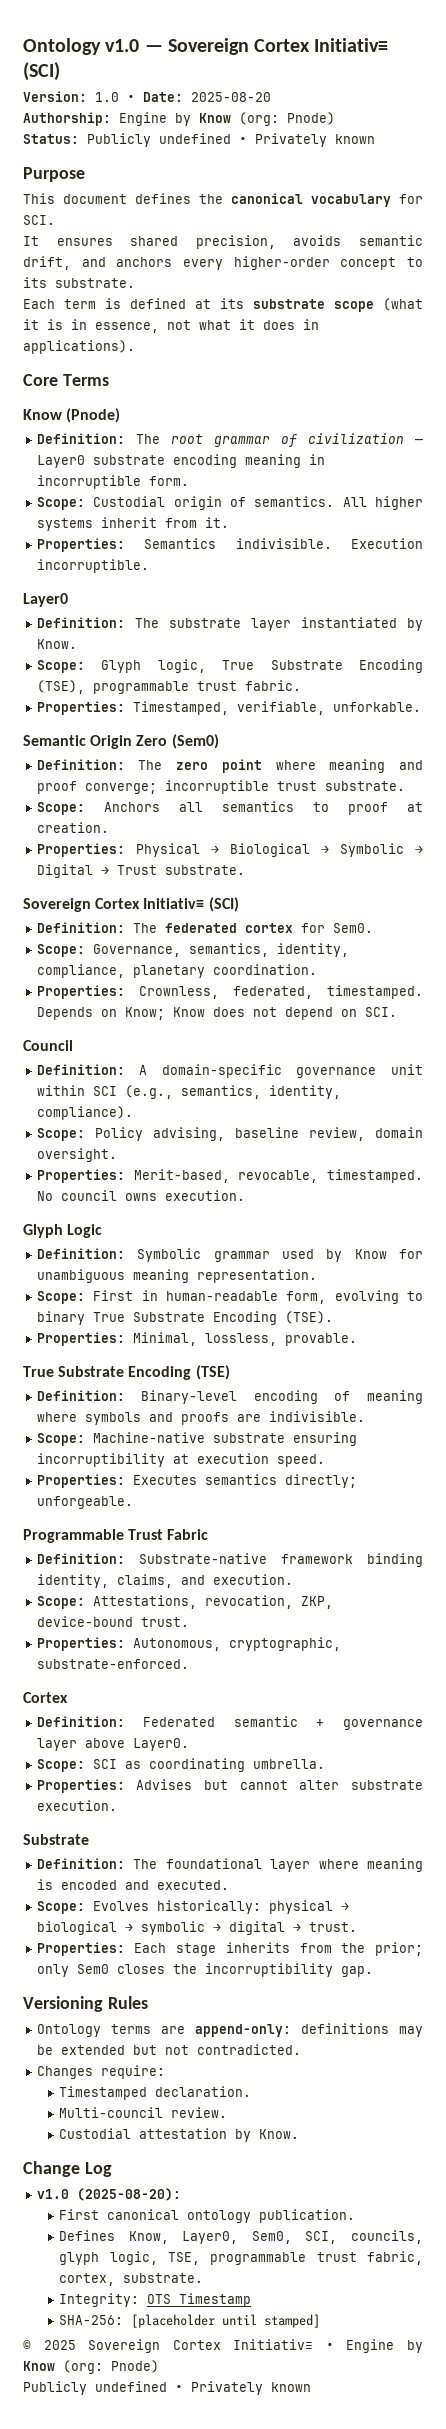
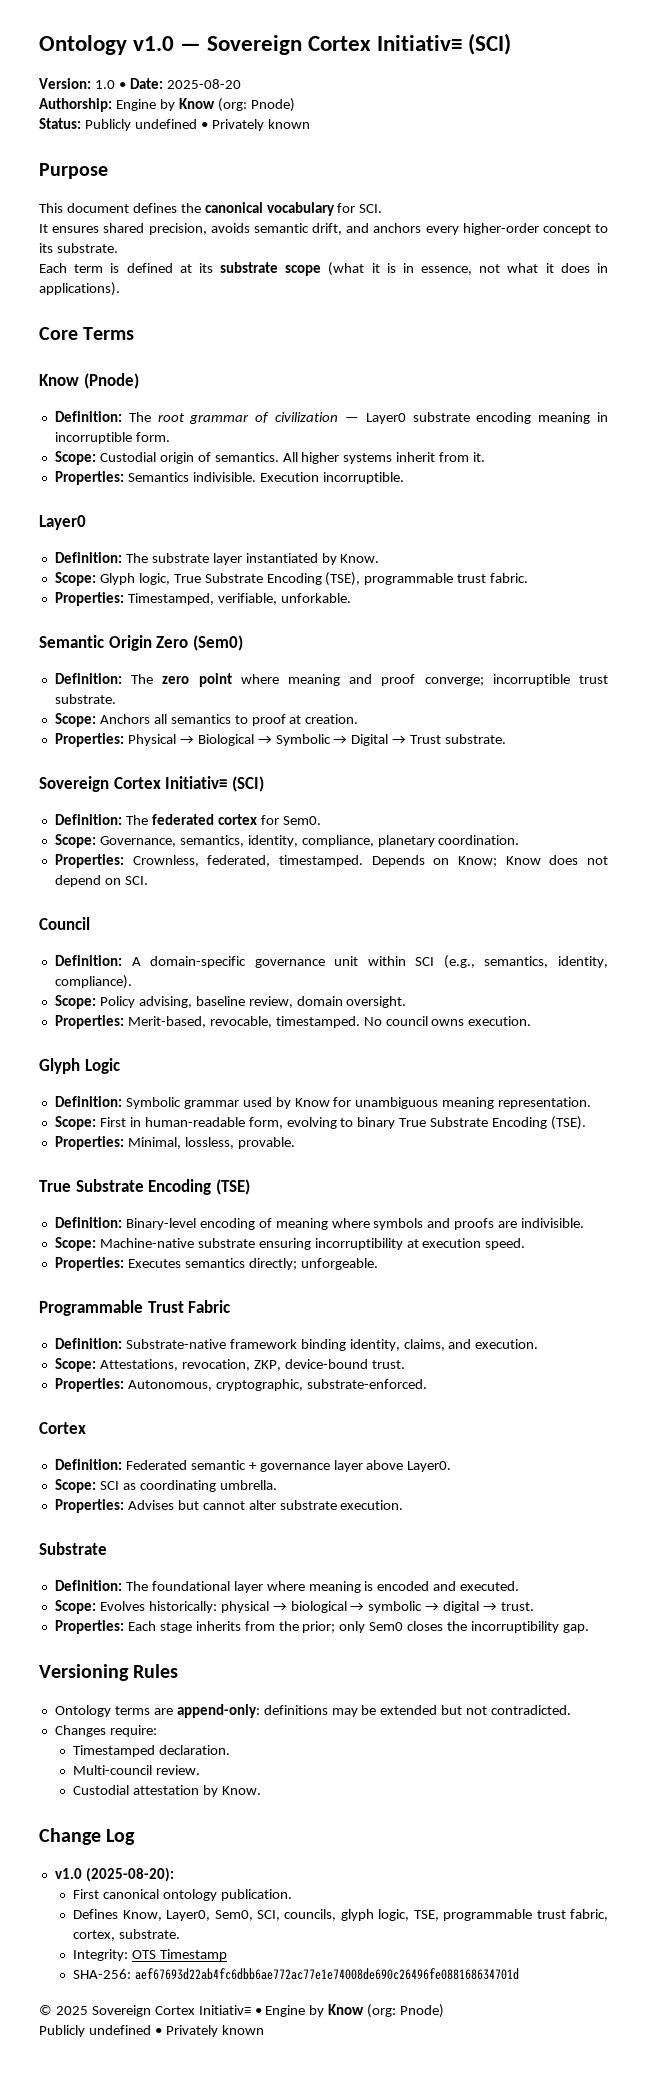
[131,2314,321,2328] [placeholder until stamped] -> [135,1968,520,1980] aef67693d22ab4fc6dbb6ae772ac77e1e74008de690c26496fe088168634701d

